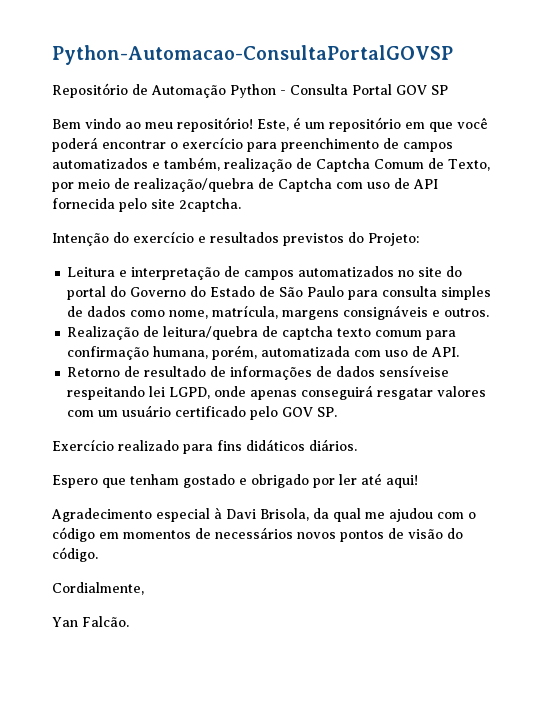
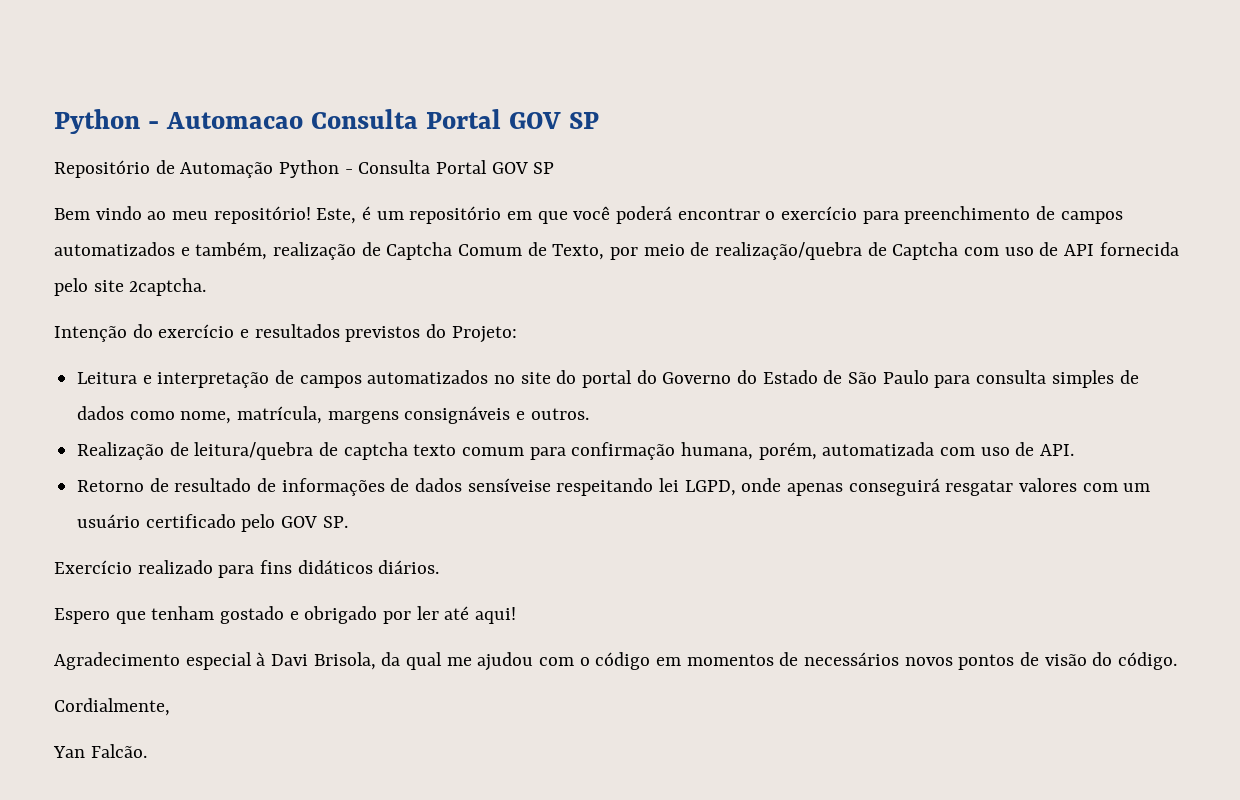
[52,45,453,65] Python-Automacao-ConsultaPortalGOVSP -> [54,109,599,134] Python - Automacao Consulta Portal GOV SP

